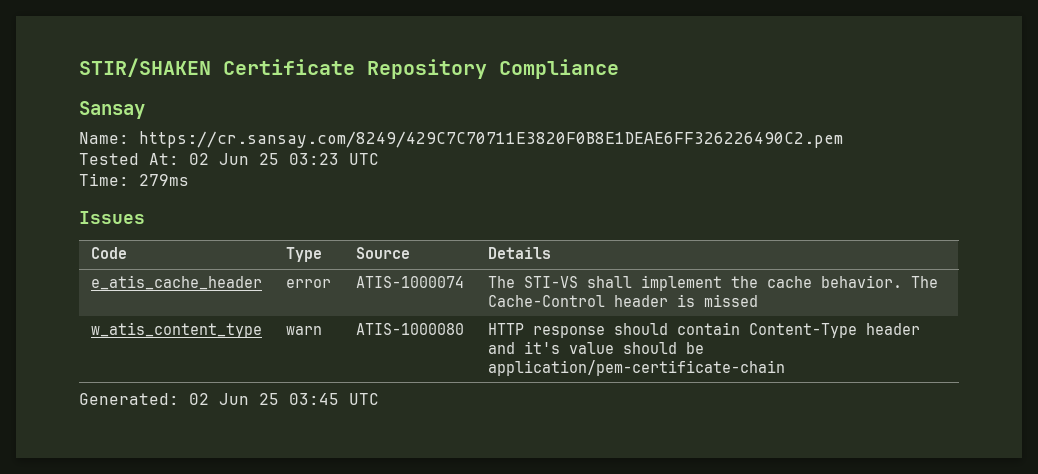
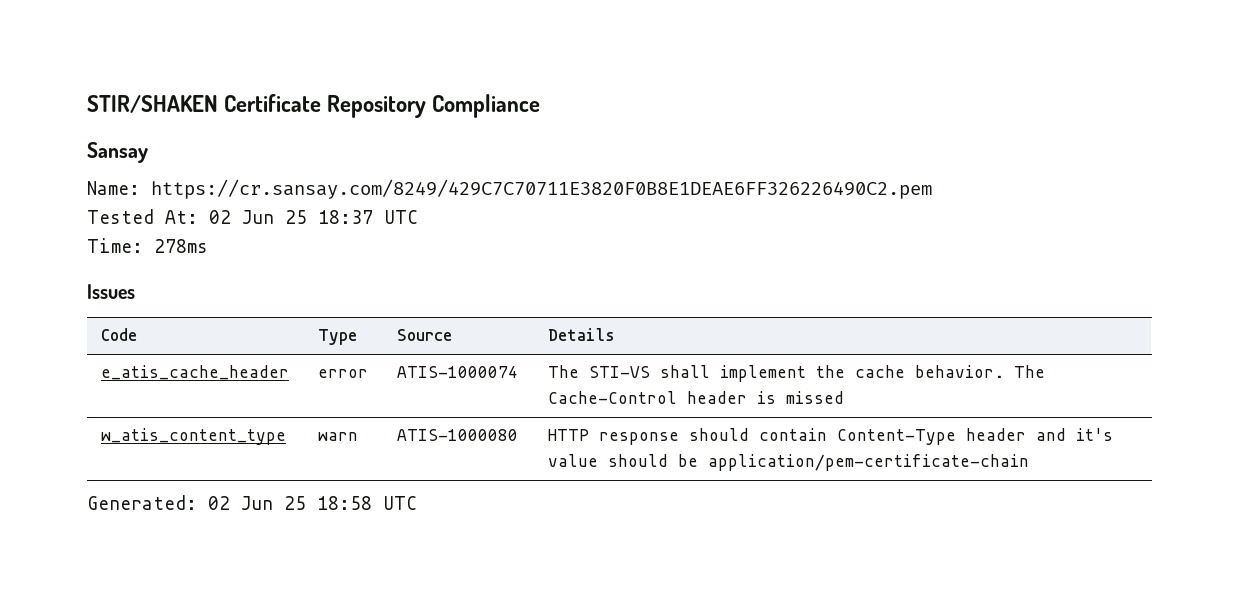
[289,153,339,165] 03:23 -> [318,210,373,224] 18:37
[139,174,189,186] 279ms -> [154,239,208,253] 278ms
[289,393,339,405] 03:45 -> [317,496,372,510] 18:58

